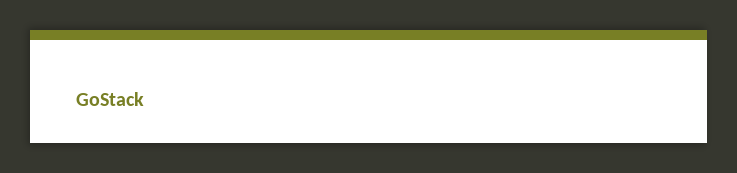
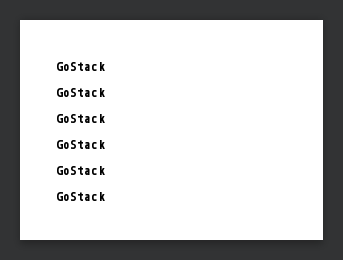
[76,92,144,106] GoStack -> [56,62,105,71] [56,88,105,97] [56,114,105,123] [56,140,105,149] [56,166,105,175] [56,192,105,201] GoStack // GoStack // GoStack // GoStack // GoStack // GoStack

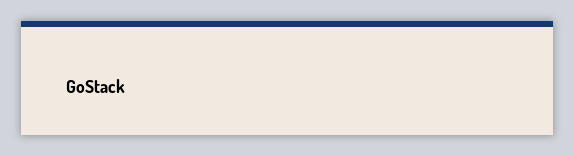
[56,62,105,71] [56,88,105,97] [56,114,105,123] [56,140,105,149] [56,166,105,175] [56,192,105,201] GoStack // GoStack // GoStack // GoStack // GoStack // GoStack -> [66,79,125,93] GoStack

